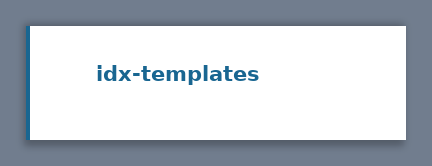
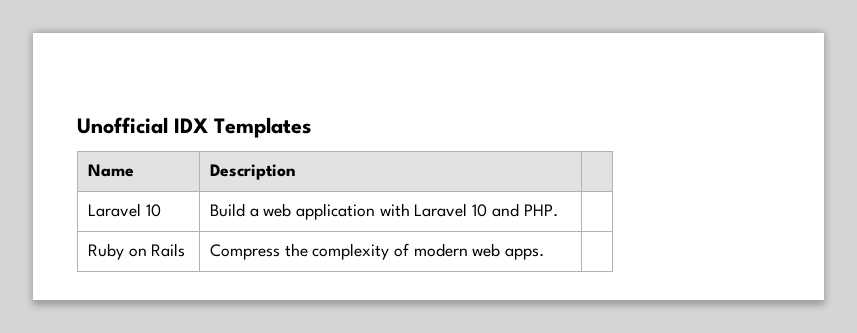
[96,65,260,85] idx-templates -> [77,117,311,138] [87,164,134,177] [209,164,296,180] [87,203,161,217] [209,203,558,220] [87,243,186,260] [209,243,545,260] Unofficial IDX Templates // Name | Description | // Laravel 10 | Build a web application with Laravel 10 and PHP. | // Ruby on Rails | Compress the complexity of modern web apps. |

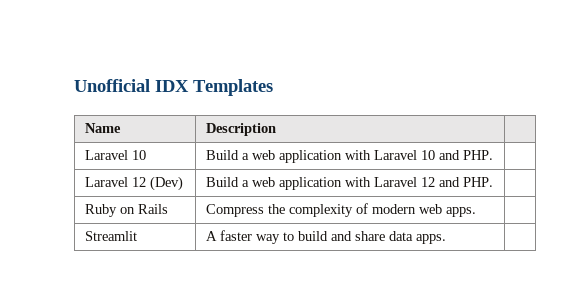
(558, 210) none -> [85,176,184,191] [206,177,494,190] // Laravel 12 (Dev) | Build a web application with Laravel 12 and PHP. |
(545, 254) none -> [85,231,138,241] [206,230,447,244] // Streamlit | A faster way to build and share data apps. |

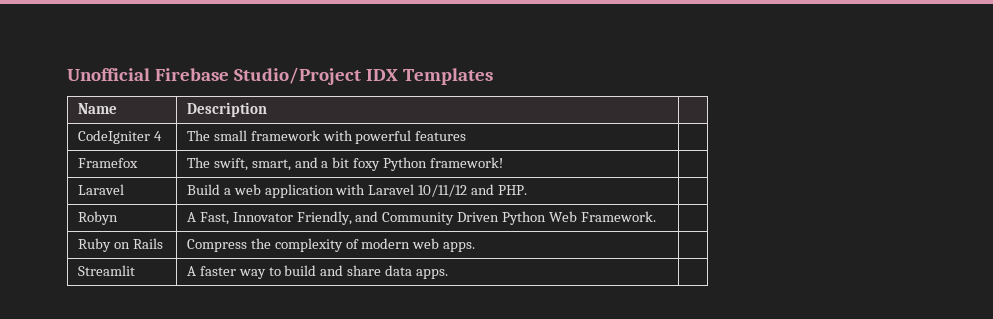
(150, 85) none -> [154,67,361,85] Firebase Studio/Project
[85,150,147,160] [206,150,494,163] [85,176,184,191] [206,177,494,190] // Laravel 10 | Build a web application with Laravel 10 and PHP. | // Laravel 12 (Dev) | Build a web application with Laravel 12 and PHP. -> [77,130,162,144] [186,130,467,144] [77,158,138,168] [186,157,504,171] [77,184,124,195] [186,184,528,198] [77,211,118,225] [186,211,657,225] // CodeIgniter 4 | The small framework with powerful features | // Framefox | The swift, smart, and a bit foxy Python framework! | // Laravel | Build a web application with Laravel 10/11/12 and PHP. | // Robyn | A Fast, Innovator Friendly, and Community Driven Python Web Framework.

